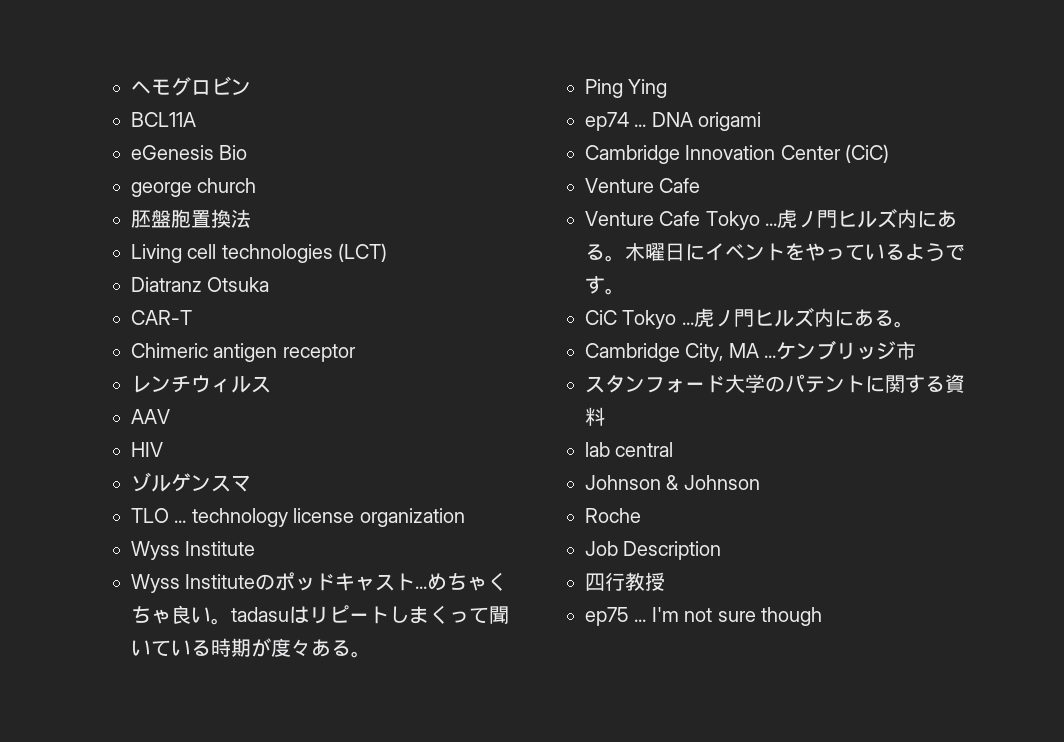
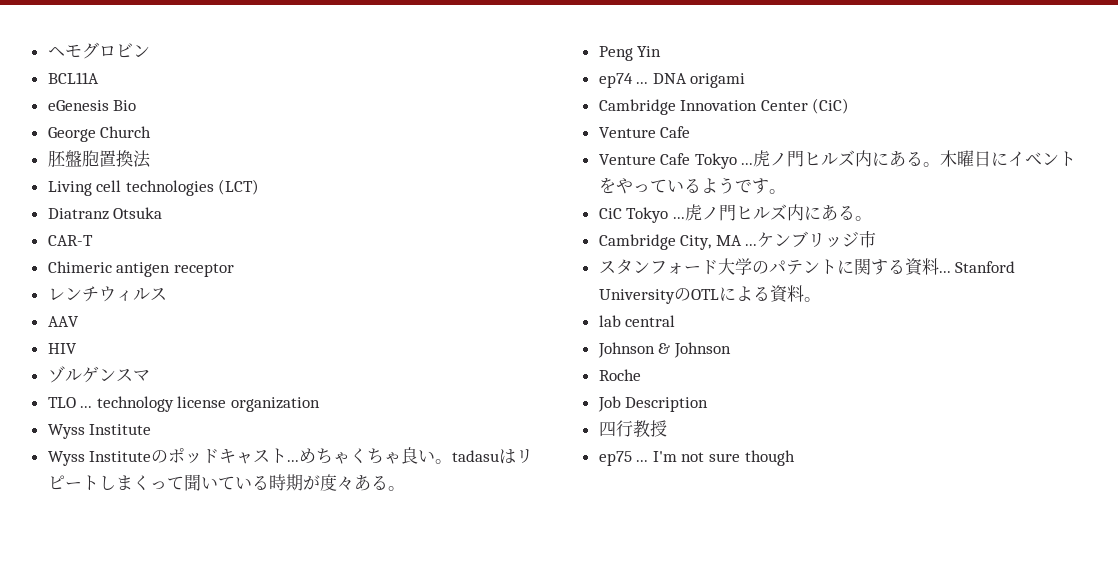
[131,178,257,197] george church -> [47,126,152,142] George Church
[585,79,668,98] Ping Ying -> [598,46,662,61] Peng Yin
(605, 416) none -> [938,261,1016,273] [598,285,821,304] ... Stanford UniversityのOTLによる資料。

